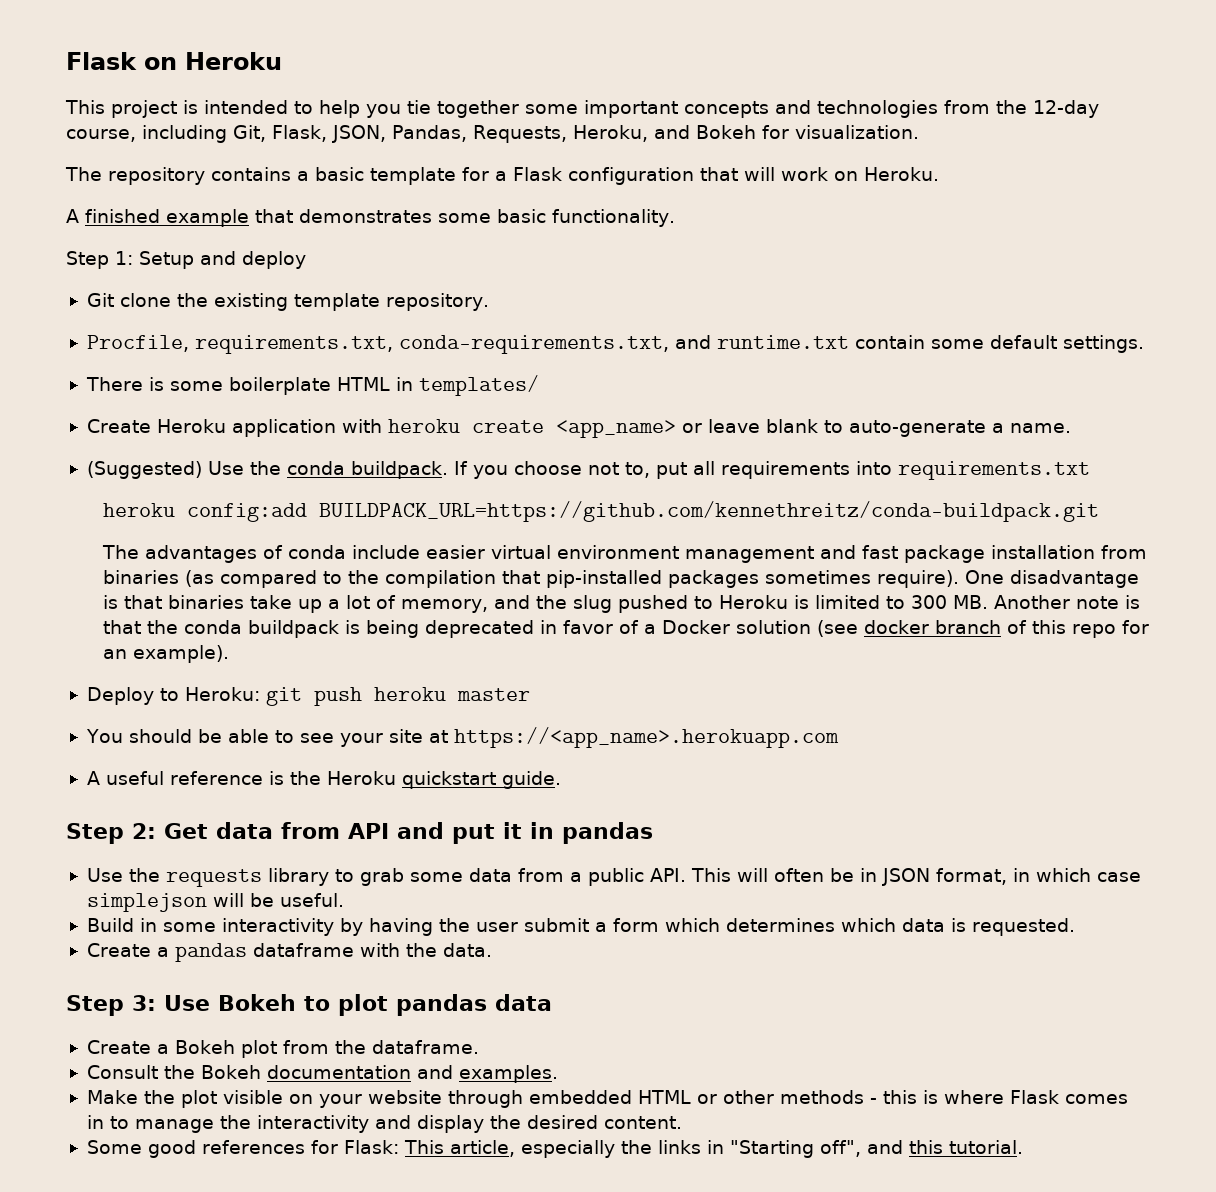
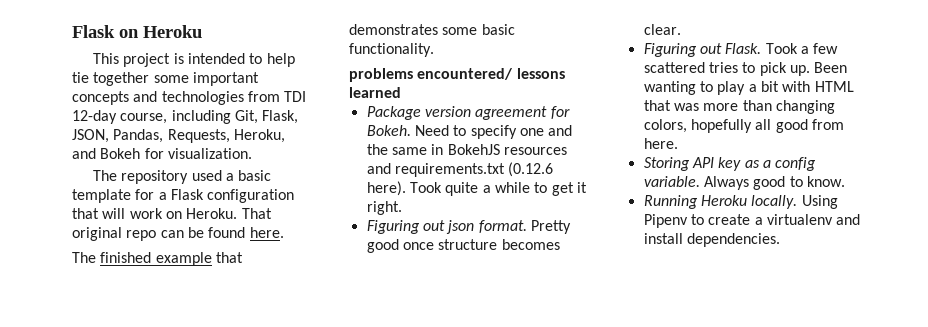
[366,104,401,118] you -> (295, 60) none
[996,100,1027,114] the -> [284,91,307,102] TDI
[211,167,291,181] contains -> [191,170,222,181] used
[66,209,79,223] // A -> [241,208,272,219] [72,227,284,241] [72,252,96,263] That original repo can be found here. // The
[66,251,306,269] [86,293,489,311] [86,335,1144,354] [85,375,539,396] [86,419,1071,438] [86,461,1090,480] [103,501,1100,522] [102,545,1148,563] [103,570,1140,588] [103,595,1141,613] [103,620,1150,638] [103,645,230,663] [86,687,530,706] [85,727,839,748] [86,771,561,789] [66,822,653,844] [86,868,1141,887] [86,893,344,912] [86,918,1075,936] [86,943,492,962] [66,994,552,1016] [86,1040,479,1058] [86,1065,558,1083] [86,1090,1128,1108] [86,1115,682,1133] [86,1140,1023,1158] Step 1: Setup and deploy // Git clone the existing template repository. // Procfile, requirements.txt, conda-requirements.txt, and runtime.txt contain some default settings. // There is some boilerplate HTML in templates/ // Create Heroku application with heroku create <app_name> or leave blank to auto-generate a name. // (Suggested) Use the conda buildpack. If you choose not to, put all requirements into requirements.txt // heroku config:add BUILDPACK_URL=https://github.com/kennethreitz/conda-buildpack.git // The advantages of conda include easier virtual environment management and fast package installation from binaries (as compared to the compilation that pip-installed packages sometimes require). One disadvantage is that binaries take up a lot of memory, and the slug pushed to Heroku is limited to 300 MB. Another note is that the conda buildpack is being deprecated in favor of a Docker solution (see docker branch of this repo for an example). // Deploy to Heroku: git push heroku master // You should be able to see your site at https://<app_name>.herokuapp.com // A useful reference is the Heroku quickstart guide. // Step 2: Get data from API and put it in pandas // Use the requests library to grab some data from a public API. This will often be in JSON format, in which case simplejson will be useful. // Build in some interactivity by having the user submit a form which determines which data is requested. // Create a pandas dataframe with the data. // Step 3: Use Bokeh to plot pandas data // Create a Bokeh plot from the dataframe. // Consult the Bokeh documentation and examples. // Make the plot visible on your website through embedded HTML or other methods - this is where Flask comes in to manage the interactivity and display the desired content. // Some good references for Flask: This article, especially the links in "Starting off", and this tutorial. -> [349,68,565,82] [349,87,401,98] [366,106,570,120] [366,125,573,139] [366,144,567,155] [366,162,554,177] [366,181,587,196] [366,201,402,215] [366,220,571,234] [366,239,560,253] [643,24,681,35] [643,43,839,57] [643,62,848,76] [643,81,854,95] [643,100,835,114] [643,119,844,133] [643,138,678,149] [643,157,817,171] [643,176,845,190] [643,195,838,209] [643,214,861,228] [643,233,780,247] problems encountered/ lessons learned // Package version agreement for Bokeh. Need to specify one and the same in BokehJS resources and requirements.txt (0.12.6 here). Took quite a while to get it right. // Figuring out json format. Pretty good once structure becomes clear. // Figuring out Flask. Took a few scattered tries to pick up. Been wanting to play a bit with HTML that was more than changing colors, hopefully all good from here. // Storing API key as a config variable. Always good to know. // Running Heroku locally. Using Pipenv to create a virtualenv and install dependencies.

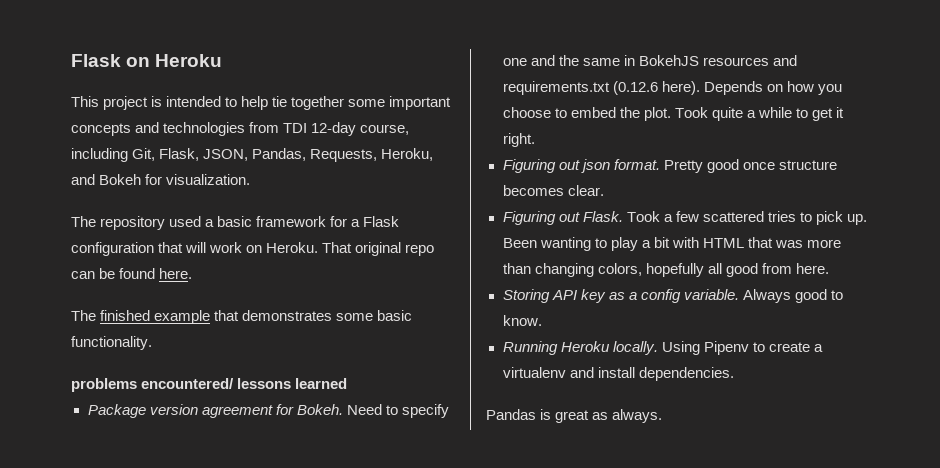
[72,189,131,203] template -> [256,216,327,227] framework
(406, 188) none -> [703,81,842,95] [502,107,671,121] Depends on how you choose to embed the plot.
(780, 240) none -> [486,409,663,423] // Pandas is great as always.

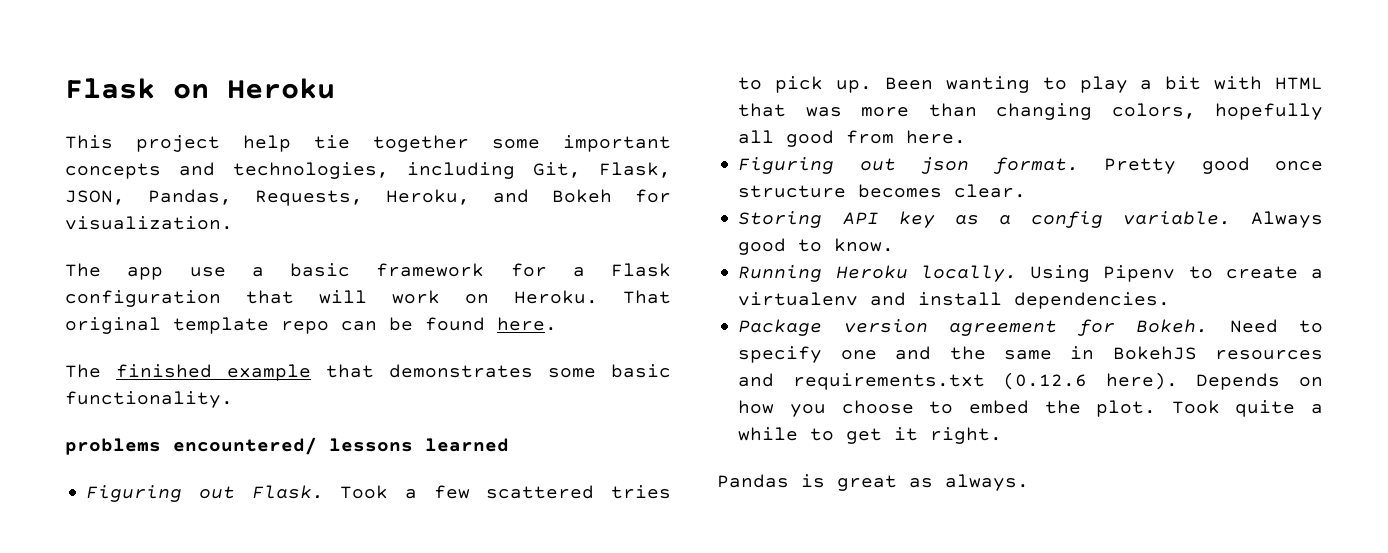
[151,96,238,107] is intended to -> (220, 143) none
[163,122,410,136] technologies from TDI 12-day course, -> [233,162,389,179] technologies,
[100,216,202,230] repository used -> [127,267,226,280] app use
(402, 249) none -> [173,317,269,334] template
(348, 383) none -> [86,485,671,502] [738,76,1323,93] [738,103,1323,120] [738,130,967,147] [738,157,1323,174] [738,184,1027,198] [738,211,1323,228] [738,238,895,255] [738,265,1323,282] [738,292,1171,309] // Figuring out Flask. Took a few scattered tries to pick up. Been wanting to play a bit with HTML that was more than changing colors, hopefully all good from here. // Figuring out json format. Pretty good once structure becomes clear. // Storing API key as a config variable. Always good to know. // Running Heroku locally. Using Pipenv to create a virtualenv and install dependencies.
[502,159,837,173] [502,185,604,196] [502,211,868,225] [502,237,841,251] [502,263,829,277] [502,289,843,303] [502,315,542,326] [502,341,823,355] [502,367,734,381] // Figuring out json format. Pretty good once structure becomes clear. // Figuring out Flask. Took a few scattered tries to pick up. Been wanting to play a bit with HTML that was more than changing colors, hopefully all good from here. // Storing API key as a config variable. Always good to know. // Running Heroku locally. Using Pipenv to create a virtualenv and install dependencies. -> (1003, 435) none

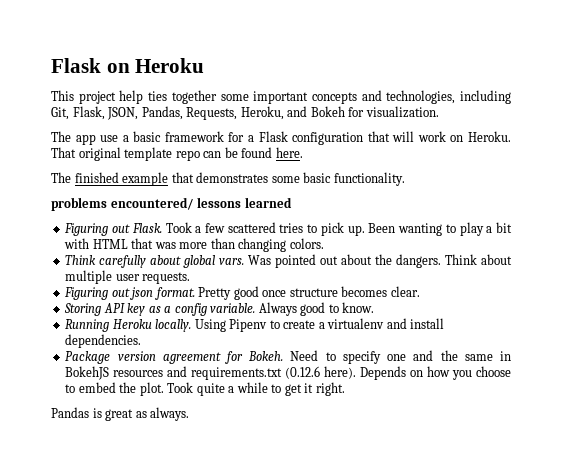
[314,135,350,149] tie -> [148,91,168,101] ties
[1111,103,1323,120] [738,130,967,147] colors, hopefully all good from here. -> [289,238,324,249] [65,254,513,268] [65,270,191,284] colors. // Think carefully about global vars. Was pointed out about the dangers. Think about multiple user requests.

